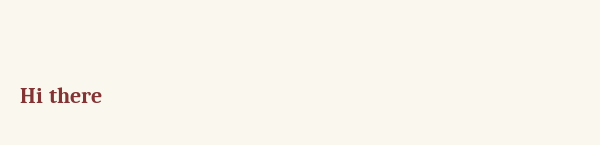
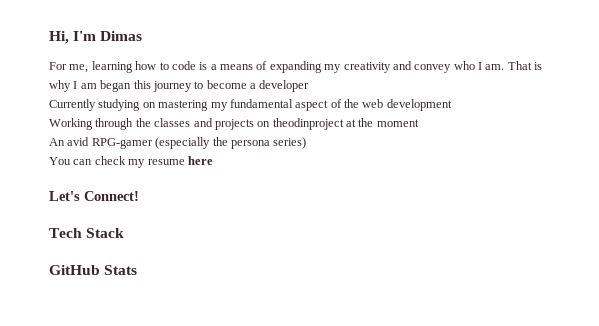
[20,87,102,103] Hi there -> [49,31,143,44] [49,61,543,73] [49,80,310,92] [49,99,452,111] [49,118,419,130] [49,137,307,149] [49,156,213,168] [49,191,139,201] [49,228,125,238] [49,265,138,275] Hi, I'm Dimas // For me, learning how to code is a means of expanding my creativity and convey who I am. That is why I am began this journey to become a developer // Currently studying on mastering my fundamental aspect of the web development // Working through the classes and projects on theodinproject at the moment // An avid RPG-gamer (especially the persona series) // You can check my resume here // Let's Connect! // Tech Stack // GitHub Stats

